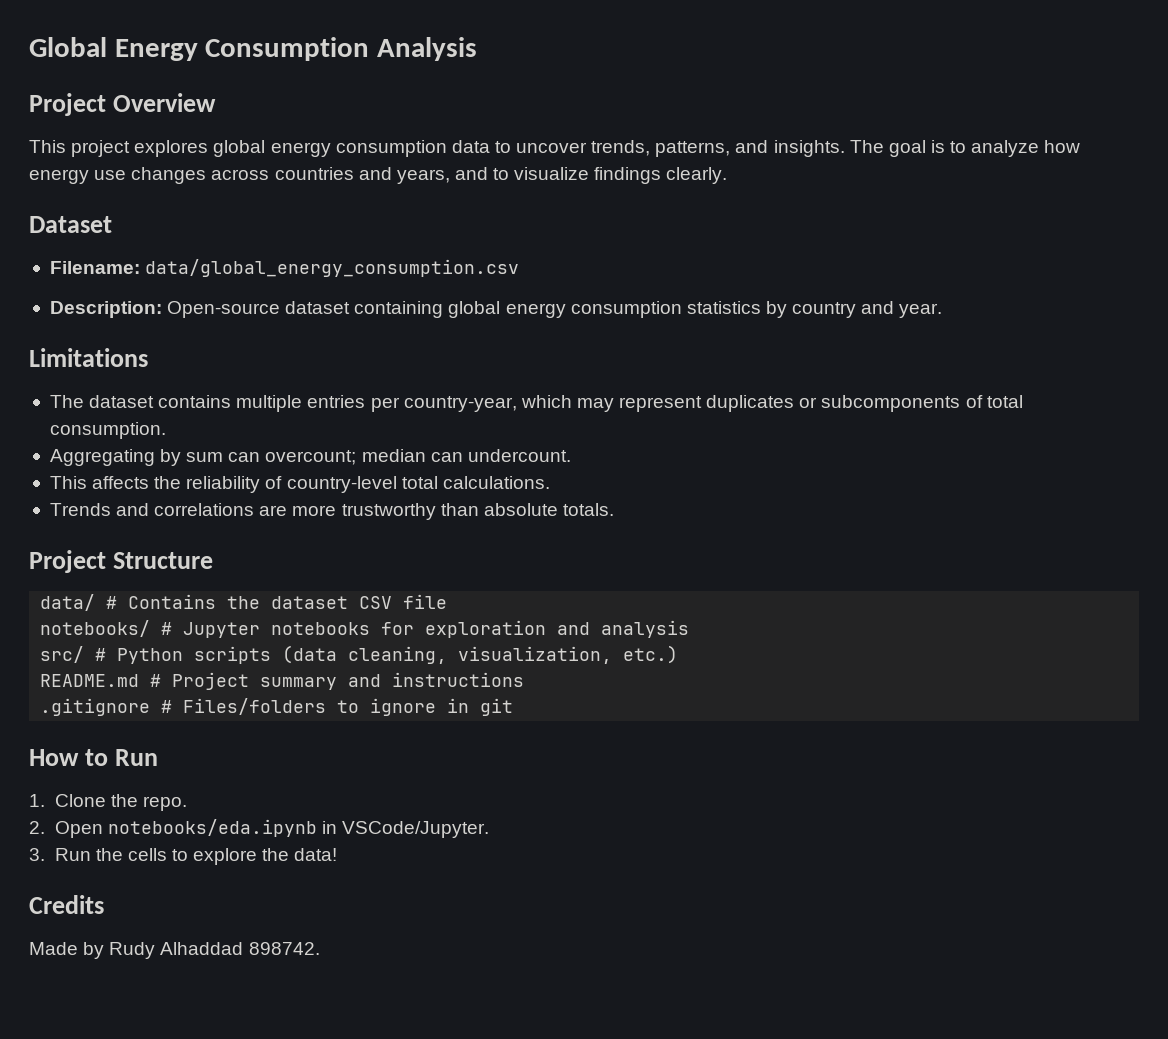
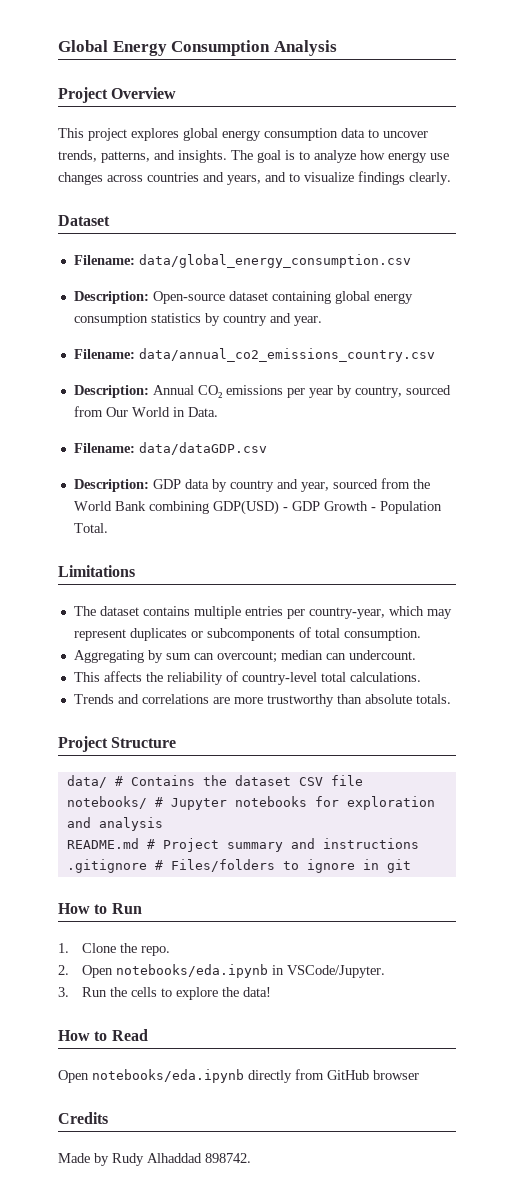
(943, 310) none -> [73,348,435,362] [73,385,451,398] [73,406,218,417] [73,442,267,455] [73,478,430,492] [73,500,442,515] [73,523,108,533] // Filename: data/annual_co2_emissions_country.csv // Description: Annual CO₂ emissions per year by country, sourced from Our World in Data. // Filename: data/dataGDP.csv // Description: GDP data by country and year, sourced from the World Bank combining GDP(USD) - GDP Growth - Population Total.
[40,645,679,664] // src/ # Python scripts (data cleaning, visualization, etc.) -> (163, 824) none
(338, 854) none -> [58,1029,148,1041] [58,1069,419,1083] // How to Read // Open notebooks/eda.ipynb directly from GitHub browser

